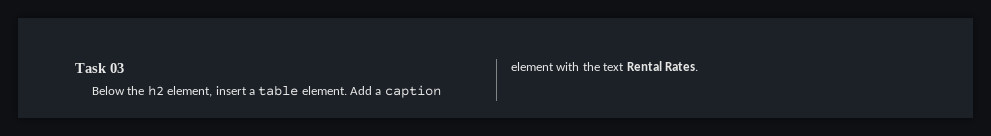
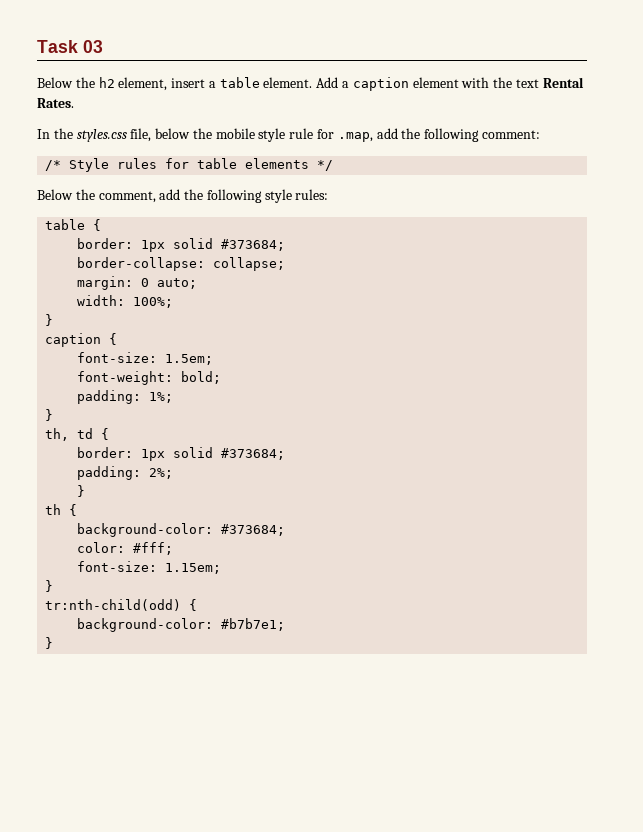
(698, 66) none -> [37,128,540,142] [45,158,334,172] [37,189,329,203] [45,219,102,231] [77,238,286,252] [77,257,286,271] [77,276,198,290] [77,295,174,308] [45,314,54,326] [45,333,118,347] [77,352,214,365] [77,371,222,385] [77,390,174,404] [45,409,54,421] [45,428,110,441] [77,447,286,461] [77,466,174,480] [77,485,86,497] [45,504,78,516] [77,523,286,537] [77,542,174,555] [77,561,222,574] [45,580,54,592] [45,599,198,611] [77,618,286,632] [45,637,54,649] // In the styles.css file, below the mobile style rule for .map, add the following comment: // /* Style rules for table elements */ // Below the comment, add the following style rules: // table { // border: 1px solid #373684; // border-collapse: collapse; // margin: 0 auto; // width: 100%; // } // caption { // font-size: 1.5em; // font-weight: bold; // padding: 1%; // } // th, td { // border: 1px solid #373684; // padding: 2%; // } // th { // background-color: #373684; // color: #fff; // font-size: 1.15em; // } // tr:nth-child(odd) { // background-color: #b7b7e1; // }

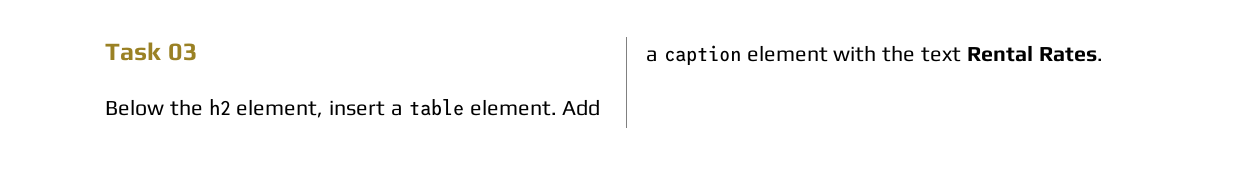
[37,128,540,142] [45,158,334,172] [37,189,329,203] [45,219,102,231] [77,238,286,252] [77,257,286,271] [77,276,198,290] [77,295,174,308] [45,314,54,326] [45,333,118,347] [77,352,214,365] [77,371,222,385] [77,390,174,404] [45,409,54,421] [45,428,110,441] [77,447,286,461] [77,466,174,480] [77,485,86,497] [45,504,78,516] [77,523,286,537] [77,542,174,555] [77,561,222,574] [45,580,54,592] [45,599,198,611] [77,618,286,632] [45,637,54,649] // In the styles.css file, below the mobile style rule for .map, add the following comment: // /* Style rules for table elements */ // Below the comment, add the following style rules: // table { // border: 1px solid #373684; // border-collapse: collapse; // margin: 0 auto; // width: 100%; // } // caption { // font-size: 1.5em; // font-weight: bold; // padding: 1%; // } // th, td { // border: 1px solid #373684; // padding: 2%; // } // th { // background-color: #373684; // color: #fff; // font-size: 1.15em; // } // tr:nth-child(odd) { // background-color: #b7b7e1; // } -> (1103, 54) none

